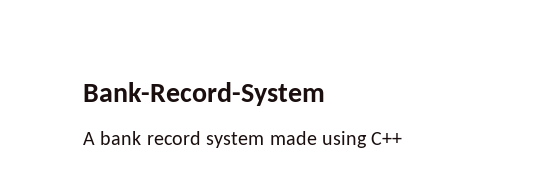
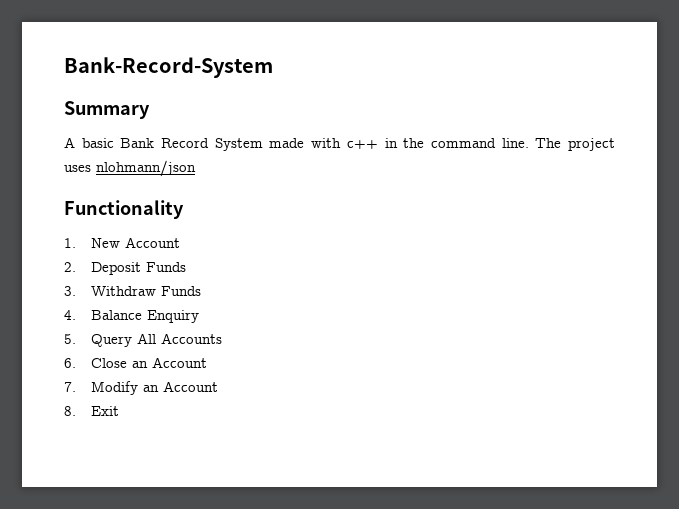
(325, 94) none -> [64,101,150,119] // Summary
[100,131,403,148] bank record system made using C++ -> [81,138,615,151] [64,160,196,177] [64,200,184,219] [64,237,180,248] [64,262,186,275] [64,286,201,296] [64,310,199,323] [64,333,222,347] [64,357,207,368] [64,381,218,395] [64,406,119,416] basic Bank Record System made with c++ in the command line. The project uses nlohmann/json // Functionality // 1. New Account // 2. Deposit Funds // 3. Withdraw Funds // 4. Balance Enquiry // 5. Query All Accounts // 6. Close an Account // 7. Modify an Account // 8. Exit

